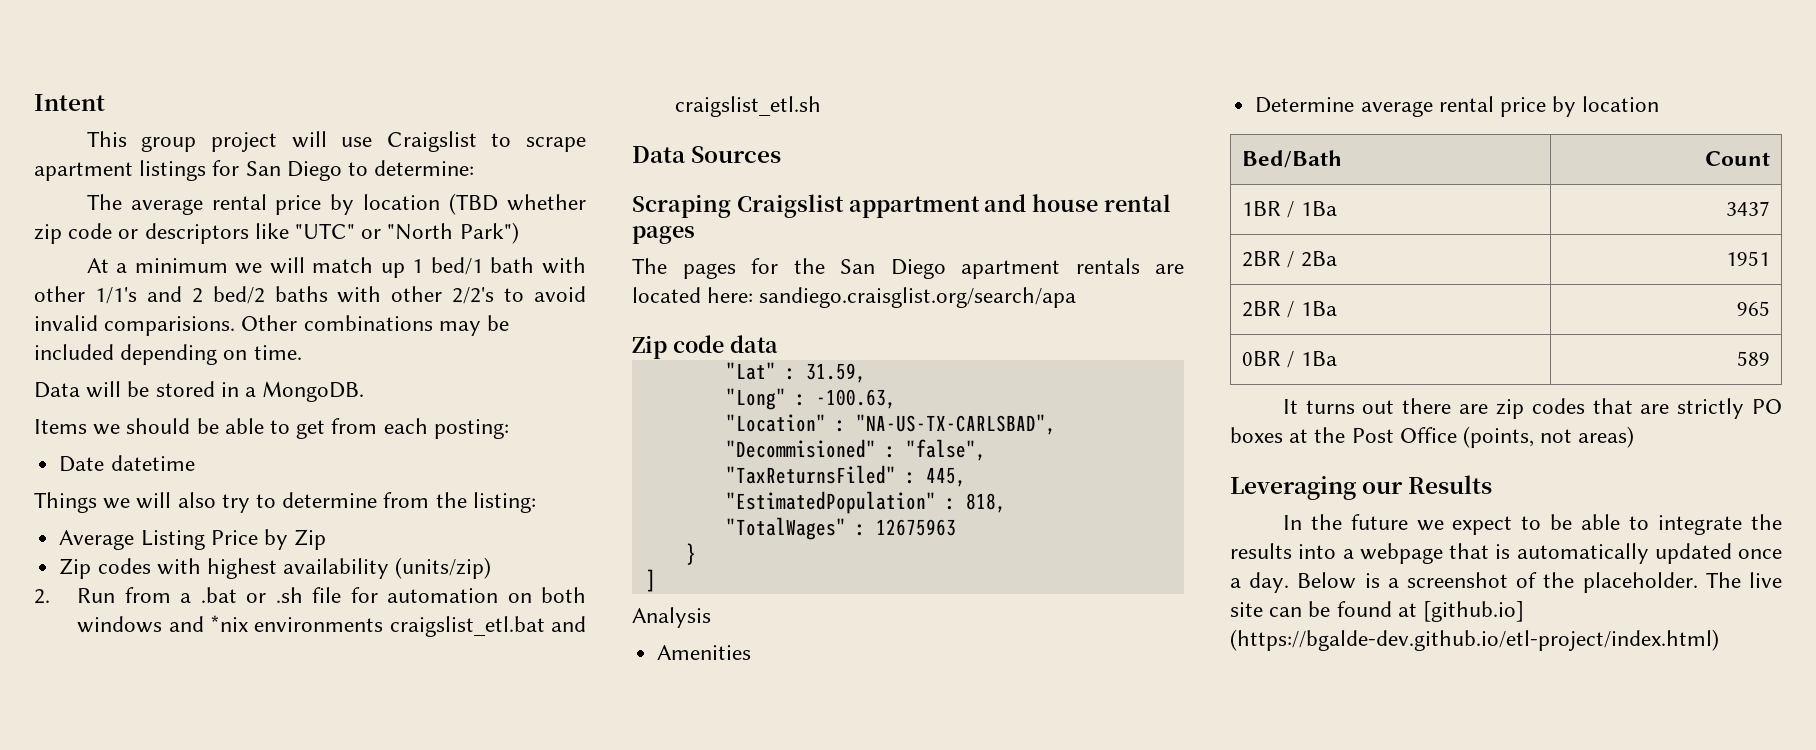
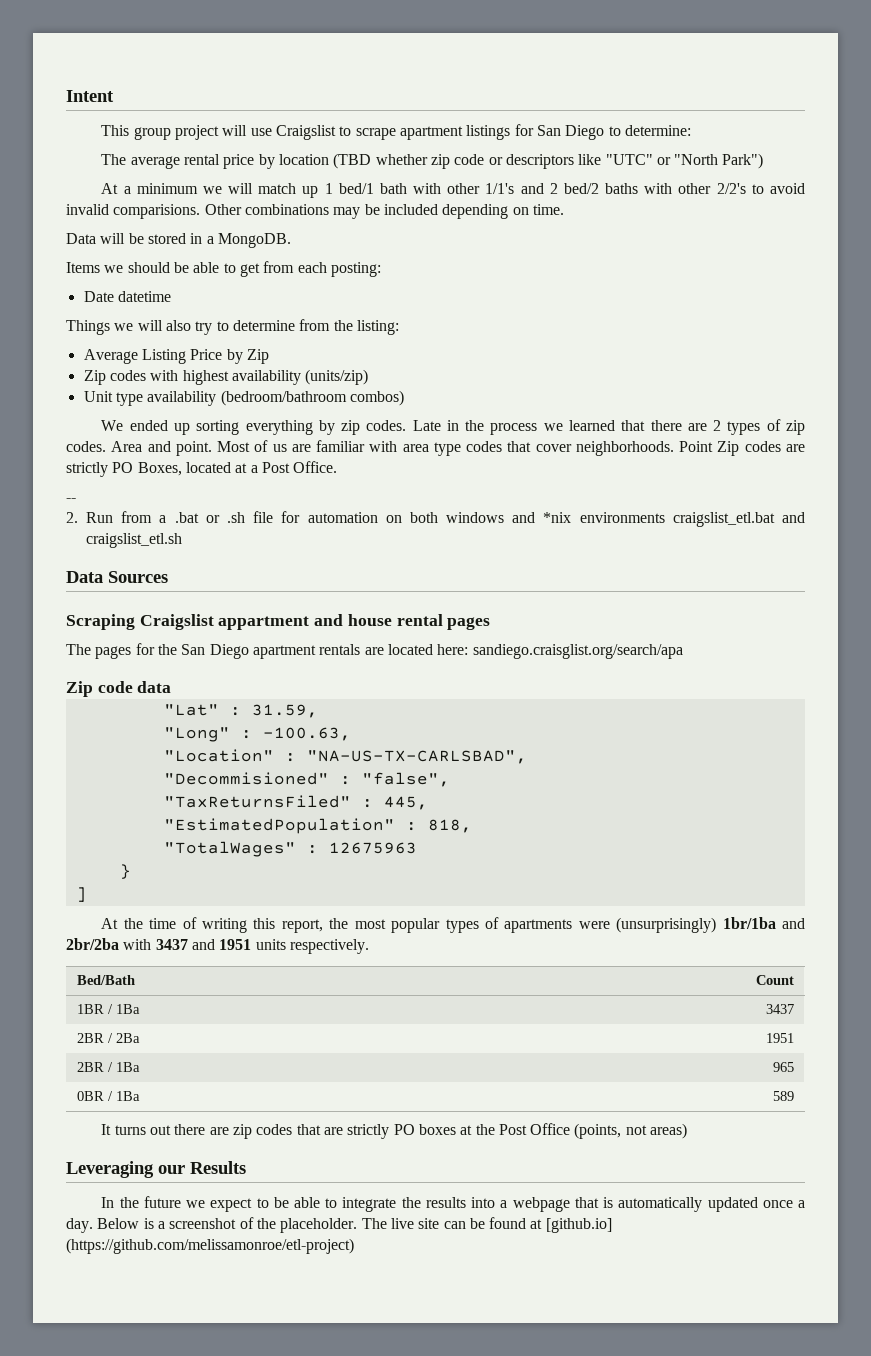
(492, 568) none -> [83,390,404,406] [101,419,805,435] [66,440,805,456] [66,461,338,477] [66,498,76,502] // Unit type availability (bedroom/bathroom combos) // We ended up sorting everything by zip codes. Late in the process we learned that there are 2 types of zip codes. Area and point. Most of us are familiar with area type codes that cover neighborhoods. Point Zip codes are strictly PO Boxes, located at a Post Office. // --
[632,607,711,628] [657,645,752,660] [1255,96,1660,117] Analysis // Amenities // Determine average rental price by location -> [101,917,805,933] [66,938,369,954] At the time of writing this report, the most popular types of apartments were (unsurprisingly) 1br/1ba and 2br/2ba with 3437 and 1951 units respectively.
[1230,629,1719,651] (https://bgalde-dev.github.io/etl-project/index.html) -> [66,1238,354,1254] (https://github.com/melissamonroe/etl-project)

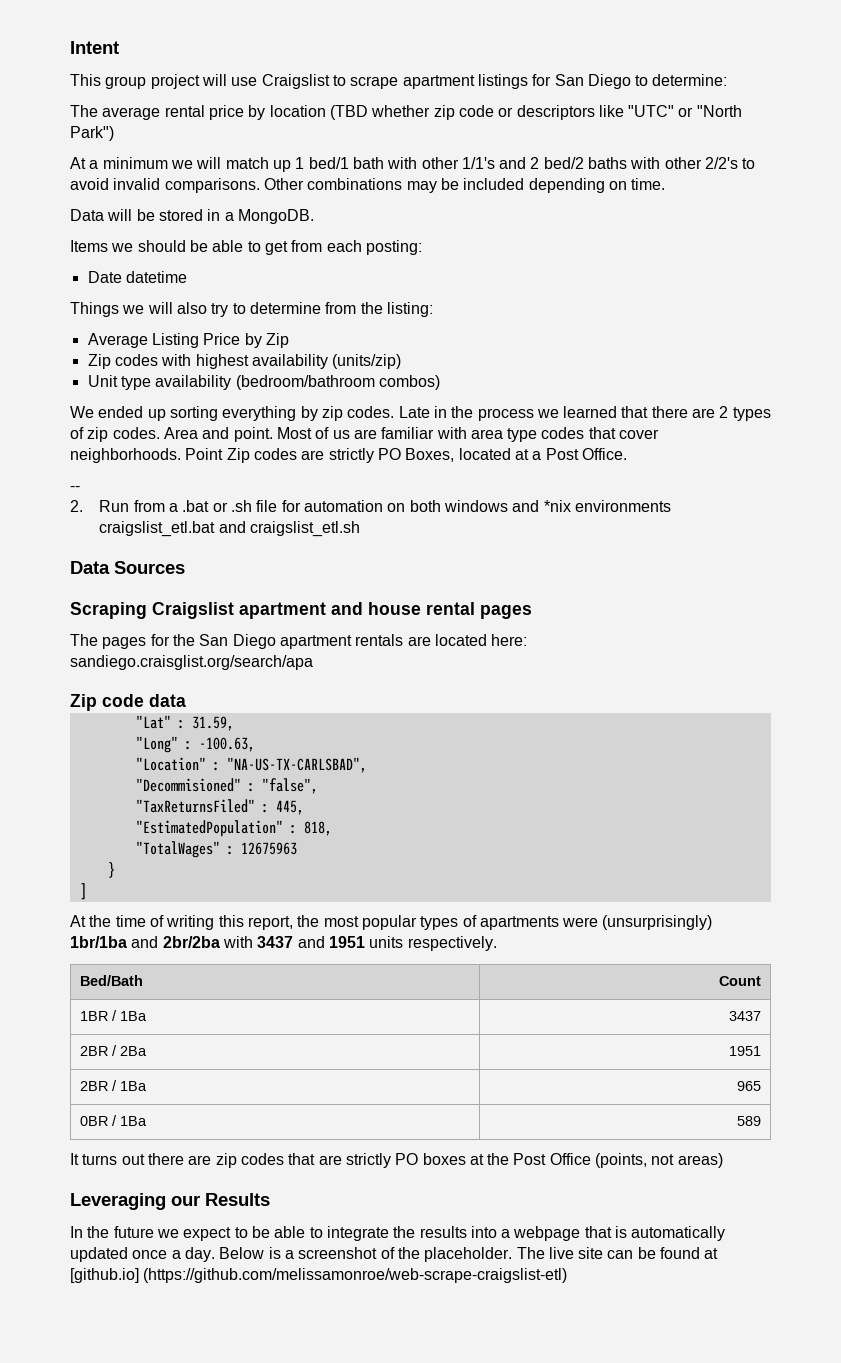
[113,204,201,219] comparisions. -> [164,178,260,193] comparisons.
[218,616,310,630] appartment -> [239,602,326,619] apartment
[66,1238,354,1254] (https://github.com/melissamonroe/etl-project) -> [143,1268,568,1283] (https://github.com/melissamonroe/web-scrape-craigslist-etl)

